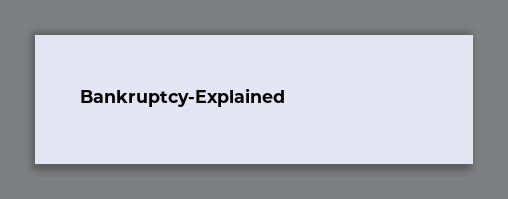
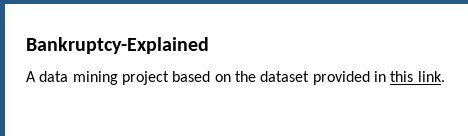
(285, 97) none -> [26,71,445,85] // A data mining project based on the dataset provided in this link.

